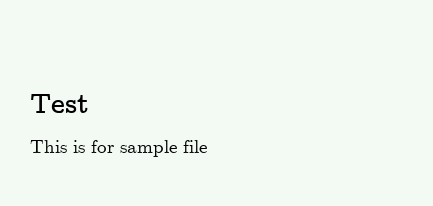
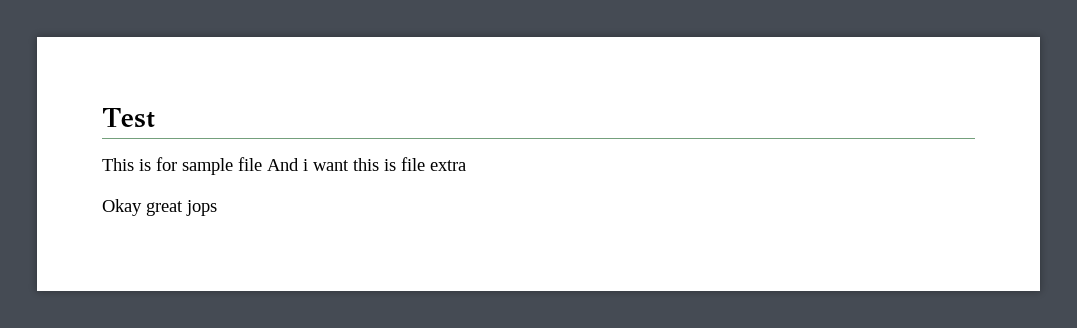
(207, 146) none -> [267,157,466,171] [102,199,217,216] And i want this is file extra // Okay great jops

